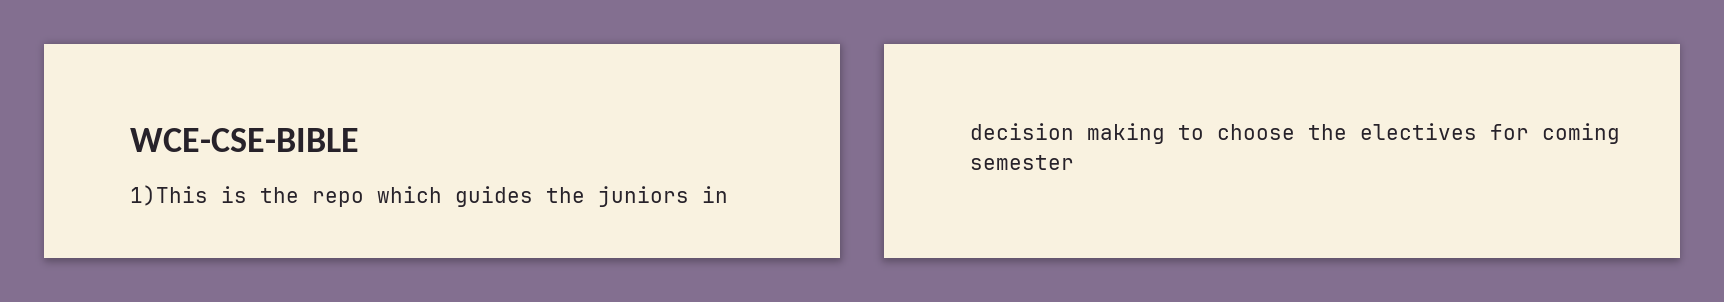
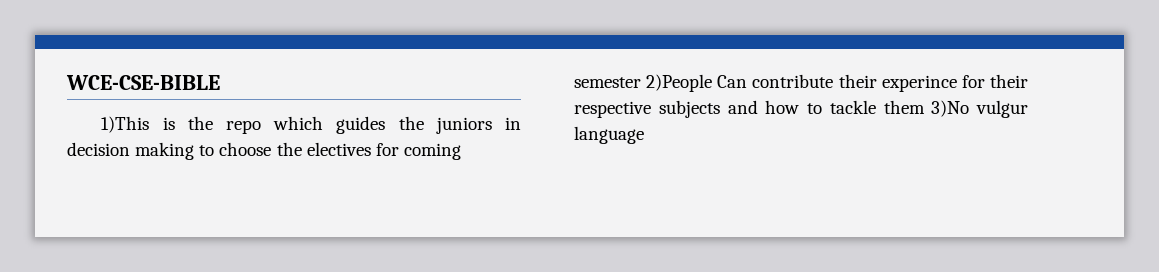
(1074, 162) none -> [646,74,1028,92] [574,100,1028,118] [574,126,644,144] 2)People Can contribute their experince for their respective subjects and how to tackle them 3)No vulgur language

